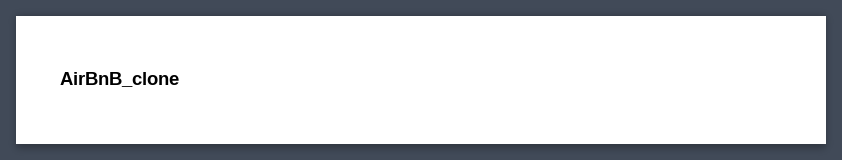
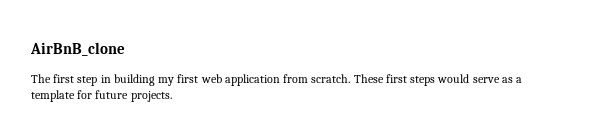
(179, 79) none -> [31,74,523,86] [31,90,172,102] // The first step in building my first web application from scratch. These first steps would serve as a template for future projects.

